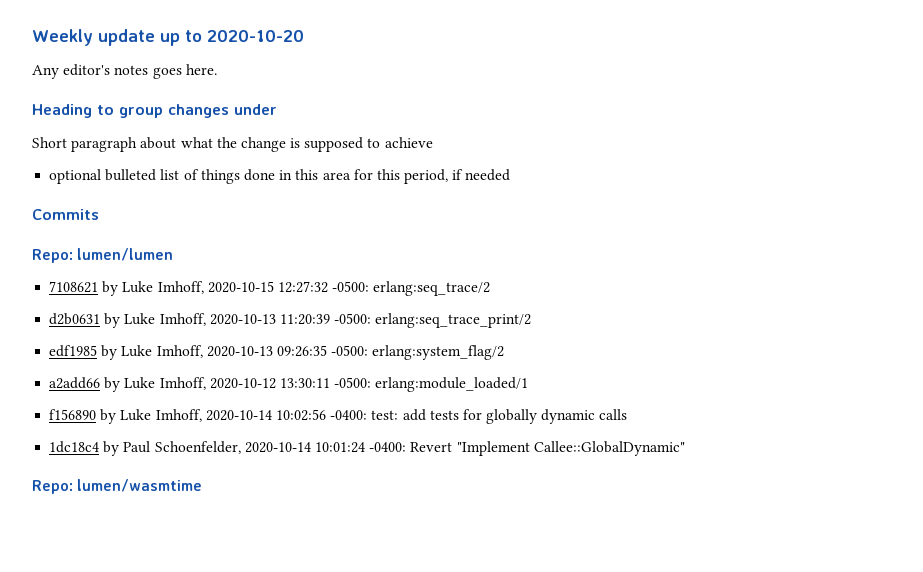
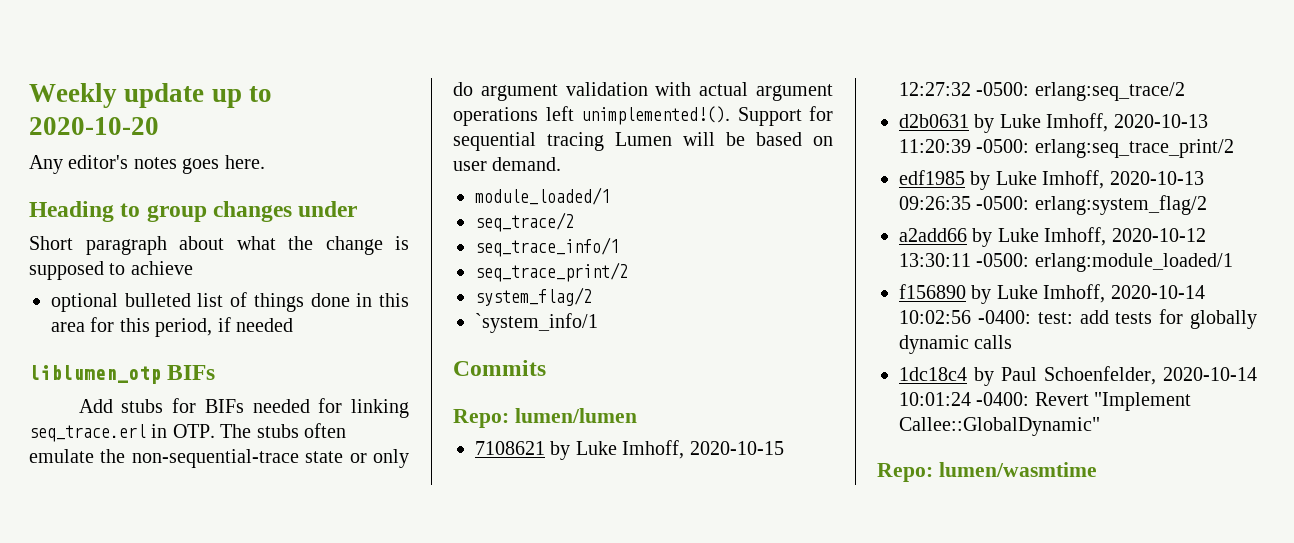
(511, 175) none -> [29,365,216,384] [78,398,409,418] [29,423,346,442] [29,449,409,468] [453,82,833,101] [453,106,833,126] [453,132,833,151] [453,157,562,171] [475,187,610,205] [475,212,574,232] [475,237,619,257] [475,262,628,282] [475,287,592,306] [475,313,598,333] // liblumen_otp BIFs // Add stubs for BIFs needed for linking seq_trace.erl in OTP. The stubs often emulate the non-sequential-trace state or only do argument validation with actual argument operations left unimplemented!(). Support for sequential tracing Lumen will be based on user demand. // module_loaded/1 // seq_trace/2 // seq_trace_info/1 // seq_trace_print/2 // system_flag/2 // `system_info/1

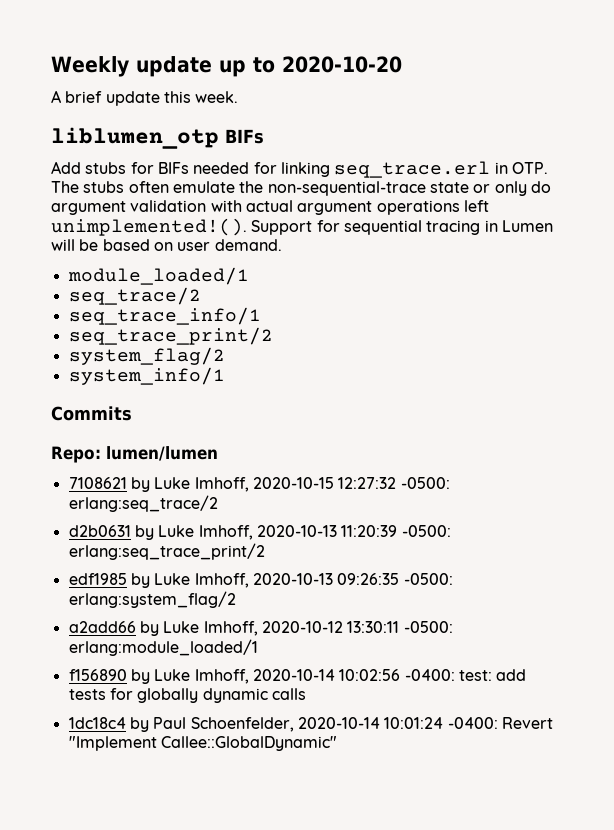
[29,155,265,174] [29,201,358,222] [29,236,409,255] [29,261,193,280] [51,292,410,312] [51,317,293,337] Any editor's notes goes here. // Heading to group changes under // Short paragraph about what the change is supposed to achieve // optional bulleted list of things done in this area for this period, if needed -> [51,90,239,106] A brief update this week.
(604, 141) none -> [484,220,498,232] in
[475,313,598,333] `system_info/1 -> [68,367,225,385] system_info/1
[877,462,1097,482] // Repo: lumen/wasmtime -> (337, 743) none

